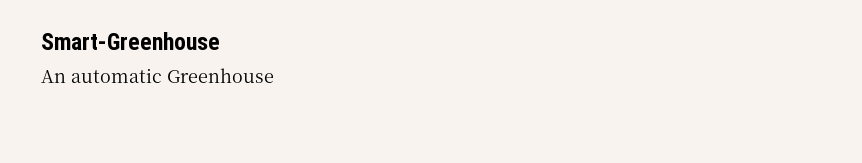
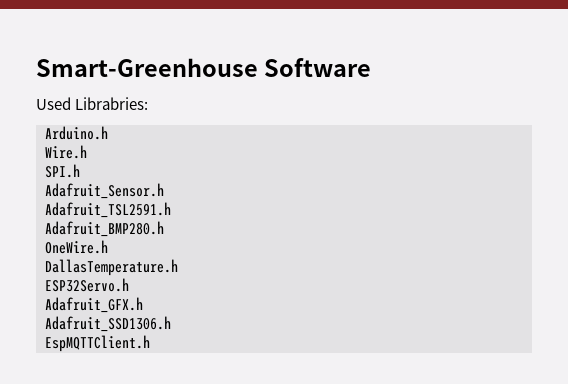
[41,68,274,83] // An automatic Greenhouse -> [264,58,372,77] [36,97,149,110] [45,126,108,140] [45,145,87,159] [45,164,80,178] [45,183,164,199] [45,202,171,218] [45,221,164,237] [45,240,108,254] [45,259,178,276] [45,278,129,292] [45,297,143,313] [45,316,171,332] [45,335,150,352] Software // Used Librabries: // Arduino.h // Wire.h // SPI.h // Adafruit_Sensor.h // Adafruit_TSL2591.h // Adafruit_BMP280.h // OneWire.h // DallasTemperature.h // ESP32Servo.h // Adafruit_GFX.h // Adafruit_SSD1306.h // EspMQTTClient.h

